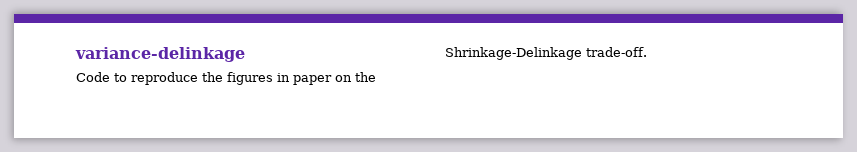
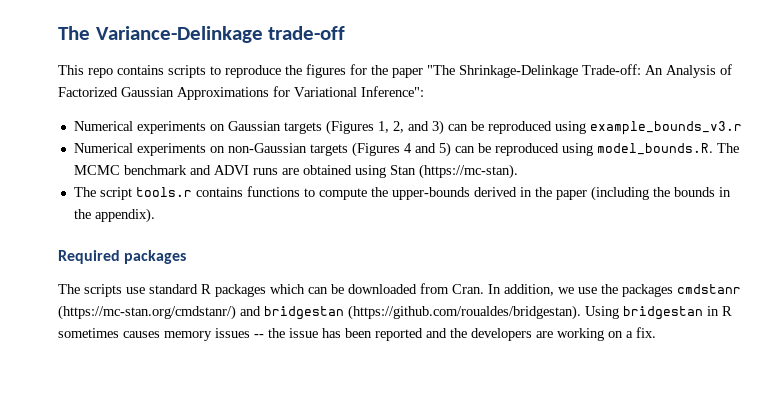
[75,47,245,62] [76,72,376,85] [445,47,647,60] variance-delinkage // Code to reproduce the figures in paper on the Shrinkage-Delinkage trade-off. -> [58,26,346,43] [58,64,732,78] [58,86,424,100] [73,120,742,135] [73,142,739,157] [73,164,518,179] [73,186,731,201] [73,208,155,223] [58,250,187,264] [58,283,741,297] [58,305,732,320] [58,327,656,341] The Variance-Delinkage trade-off // This repo contains scripts to reproduce the figures for the paper "The Shrinkage-Delinkage Trade-off: An Analysis of Factorized Gaussian Approximations for Variational Inference": // Numerical experiments on Gaussian targets (Figures 1, 2, and 3) can be reproduced using example_bounds_v3.r // Numerical experiments on non-Gaussian targets (Figures 4 and 5) can be reproduced using model_bounds.R. The MCMC benchmark and ADVI runs are obtained using Stan (https://mc-stan). // The script tools.r contains functions to compute the upper-bounds derived in the paper (including the bounds in the appendix). // Required packages // The scripts use standard R packages which can be downloaded from Cran. In addition, we use the packages cmdstanr (https://mc-stan.org/cmdstanr/) and bridgestan (https://github.com/roualdes/bridgestan). Using bridgestan in R sometimes causes memory issues -- the issue has been reported and the developers are working on a fix.

